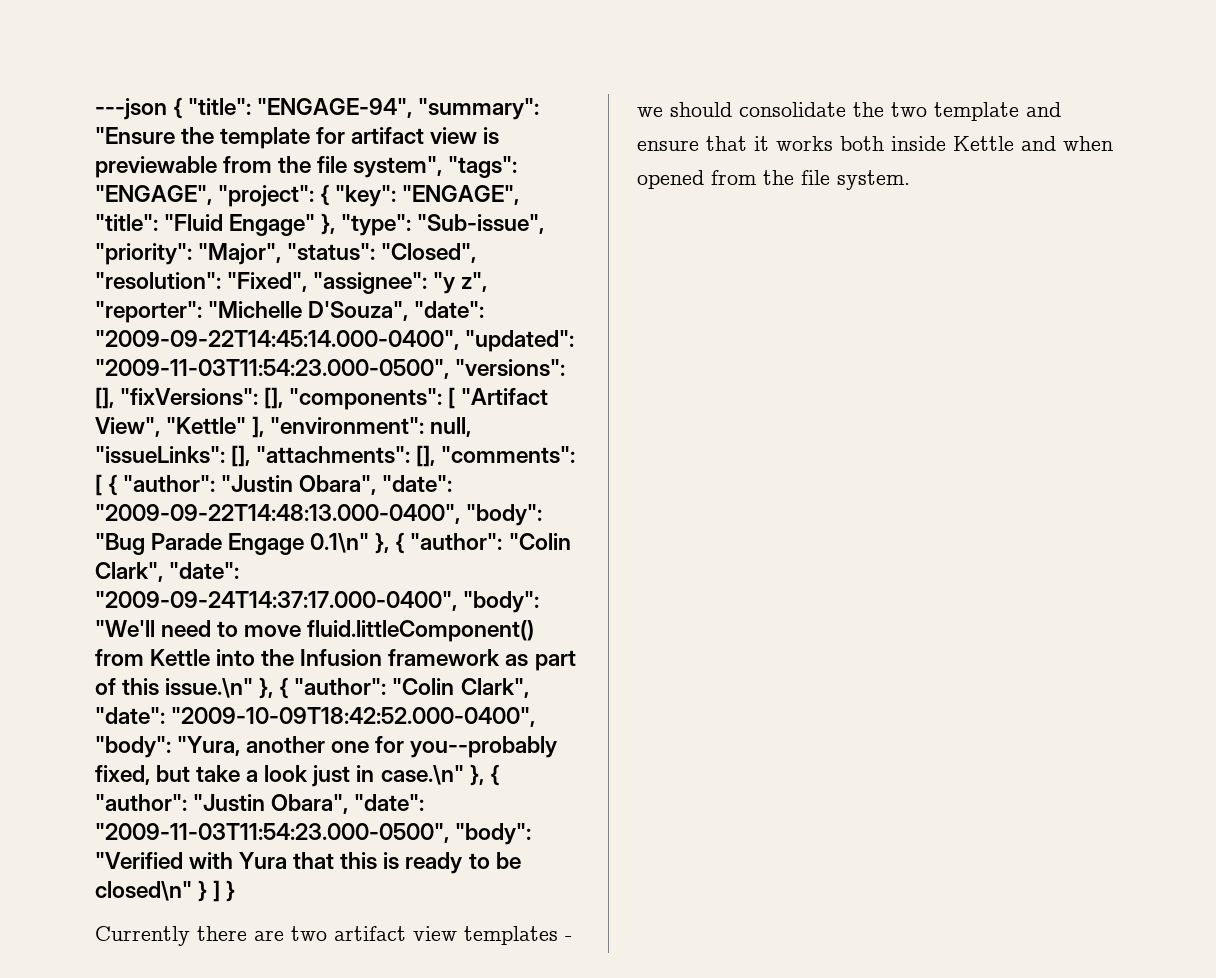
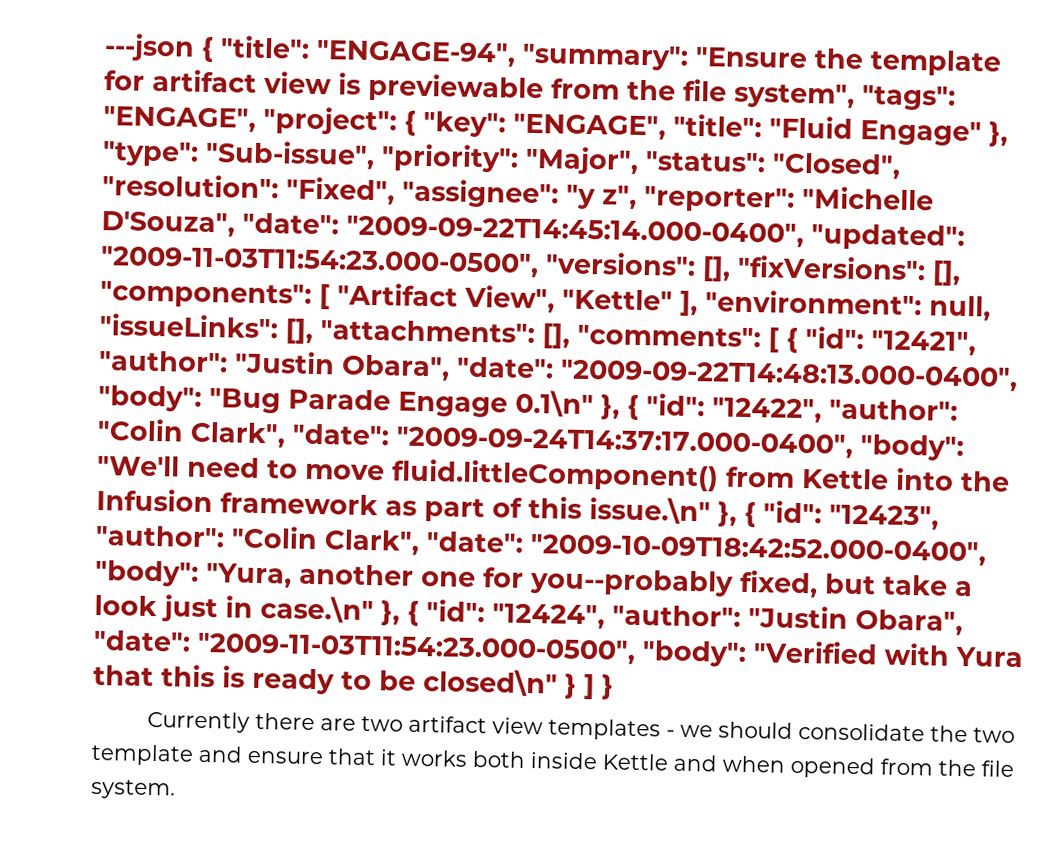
(118, 485) none -> [805,326,976,357] "id": "12421",
(405, 543) none -> [646,393,822,424] "id": "12422",
(289, 688) none -> [763,500,939,531] "id": "12423",
(499, 775) none -> [426,599,605,630] "id": "12424",

